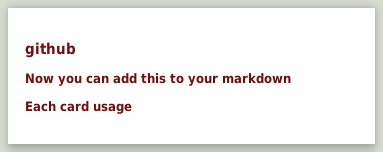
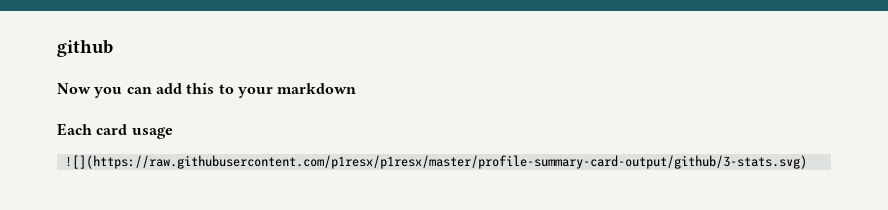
(132, 108) none -> [65,155,808,169] // ![](https://raw.githubusercontent.com/p1resx/p1resx/master/profile-summary-card-output/github/3-stats.svg)

